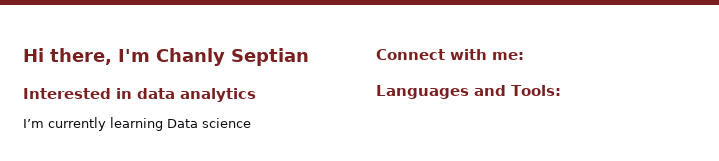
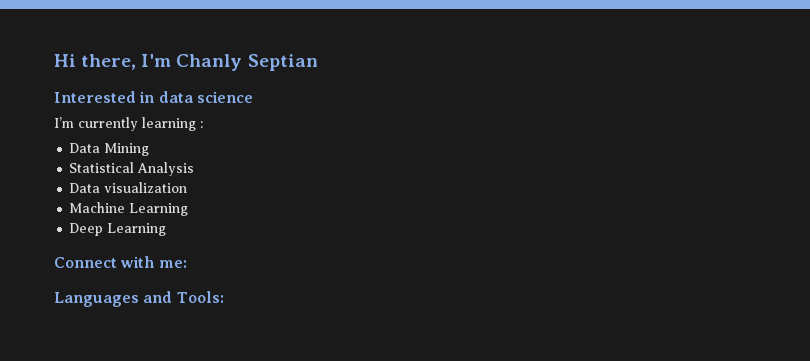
[180,88,256,102] analytics -> [196,91,253,103] science
[167,118,251,128] Data science -> [200,121,203,128] [69,143,150,156] [69,162,195,176] [69,182,188,193] [69,202,189,216] [69,223,167,236] : // Data Mining // Statistical Analysis // Data visualization // Machine Learning // Deep Learning

